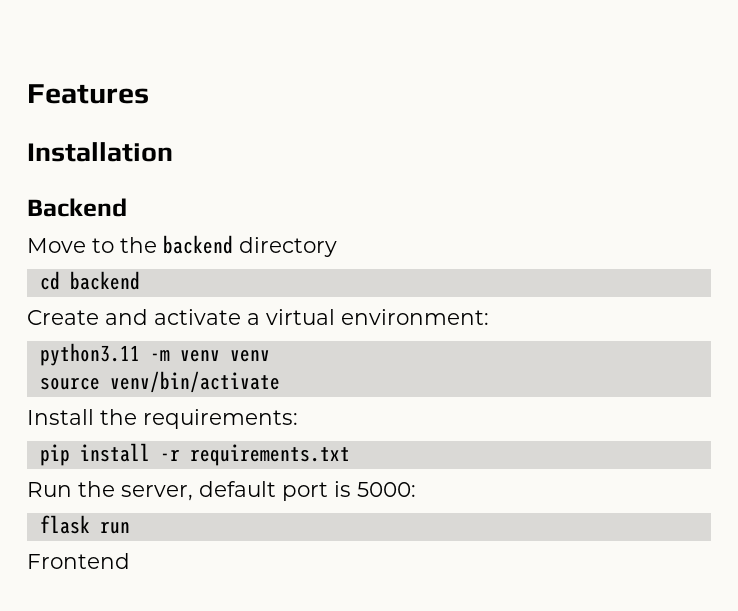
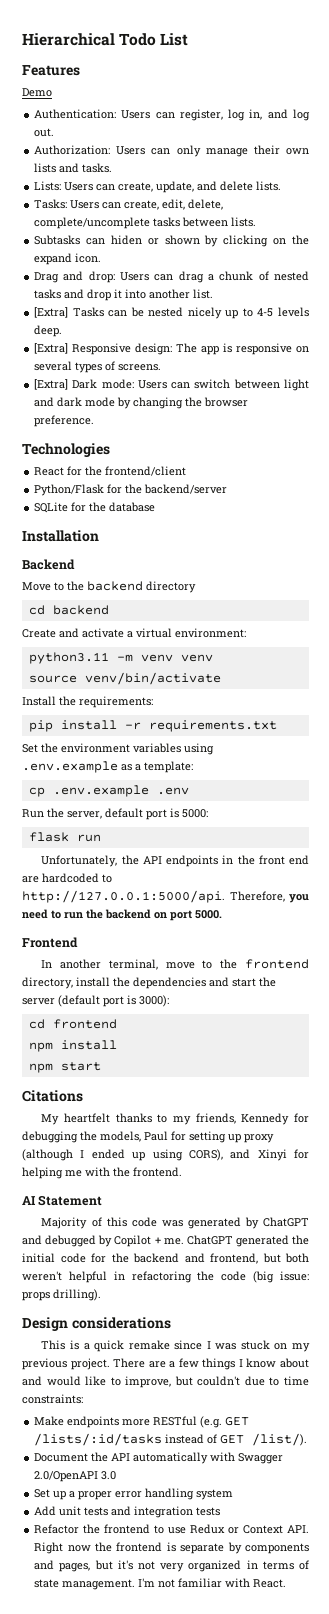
[27,84,149,104] Features -> [22,33,189,46] [22,65,80,76] [22,88,52,97] [34,109,310,121] [34,128,55,137] [34,145,309,157] [34,163,113,173] [34,181,282,193] [34,199,224,210] [34,217,257,229] [34,235,310,247] [34,253,102,265] [34,271,309,283] [34,289,214,301] [34,307,309,319] [34,325,63,337] [34,343,309,355] [34,361,162,373] [34,379,309,391] [34,397,249,409] [34,415,95,427] [22,443,110,457] [34,466,187,476] [34,484,228,496] [34,502,156,513] Hierarchical Todo List // Features // Demo // Authentication: Users can register, log in, and log out. // Authorization: Users can only manage their own lists and tasks. // Lists: Users can create, update, and delete lists. // Tasks: Users can create, edit, delete, complete/uncomplete tasks between lists. // Subtasks can hiden or shown by clicking on the expand icon. // Drag and drop: Users can drag a chunk of nested tasks and drop it into another list. // [Extra] Tasks can be nested nicely up to 4-5 levels deep. // [Extra] Responsive design: The app is responsive on several types of screens. // [Extra] Dark mode: Users can switch between light and dark mode by changing the browser preference. // Technologies // React for the frontend/client // Python/Flask for the backend/server // SQLite for the database
(350, 455) none -> [22,743,214,755] [22,761,193,773] [28,785,189,797] // Set the environment variables using .env.example as a template: // cp .env.example .env
[27,553,130,569] Frontend -> [41,855,309,867] [22,873,112,883] [22,890,309,903] [22,909,222,921] [22,937,78,948] [41,959,309,970] [22,977,276,989] [22,995,169,1007] [28,1019,117,1029] [28,1040,117,1052] [28,1062,101,1073] [22,1090,83,1102] [41,1113,309,1125] [22,1131,274,1143] [22,1149,309,1161] [22,1167,182,1179] [22,1195,103,1206] [41,1217,309,1229] [22,1235,309,1247] [22,1253,309,1264] [22,1271,309,1283] [22,1289,101,1301] [22,1317,171,1331] [41,1340,310,1352] [22,1358,309,1370] [22,1376,309,1388] [22,1394,83,1404] [34,1416,250,1428] [34,1433,308,1446] [34,1452,284,1464] [34,1471,117,1482] [34,1488,234,1500] [34,1506,221,1518] [34,1524,310,1534] [34,1542,309,1554] [34,1560,309,1572] [34,1578,287,1590] Unfortunately, the API endpoints in the front end are hardcoded to http://127.0.0.1:5000/api. Therefore, you need to run the backend on port 5000. // Frontend // In another terminal, move to the frontend directory, install the dependencies and start the server (default port is 3000): // cd frontend // npm install // npm start // Citations // My heartfelt thanks to my friends, Kennedy for debugging the models, Paul for setting up proxy (although I ended up using CORS), and Xinyi for helping me with the frontend. // AI Statement // Majority of this code was generated by ChatGPT and debugged by Copilot + me. ChatGPT generated the initial code for the backend and frontend, but both weren't helpful in refactoring the code (big issue: props drilling). // Design considerations // This is a quick remake since I was stuck on my previous project. There are a few things I know about and would like to improve, but couldn't due to time constraints: // Make endpoints more RESTful (e.g. GET /lists/:id/tasks instead of GET /list/). // Document the API automatically with Swagger 2.0/OpenAPI 3.0 // Set up a proper error handling system // Add unit tests and integration tests // Refactor the frontend to use Redux or Context API. Right now the frontend is separate by components and pages, but it's not very organized in terms of state management. I'm not familiar with React.

